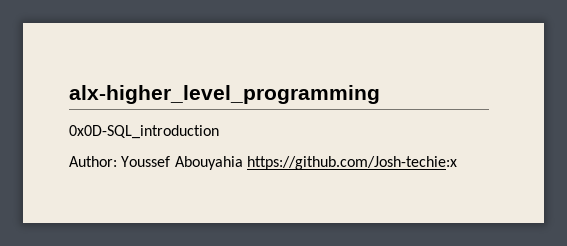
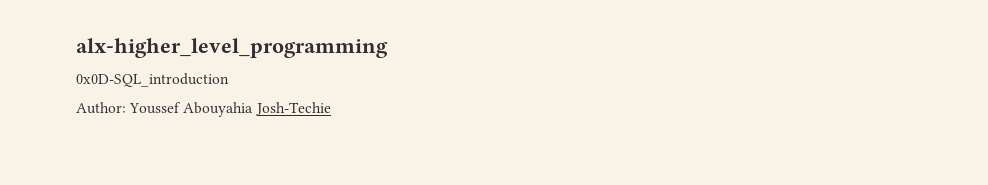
[246,156,457,170] https://github.com/Josh-techie:x -> [254,102,331,116] Josh-Techie

